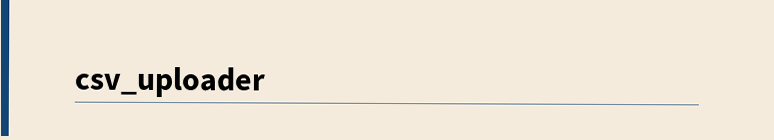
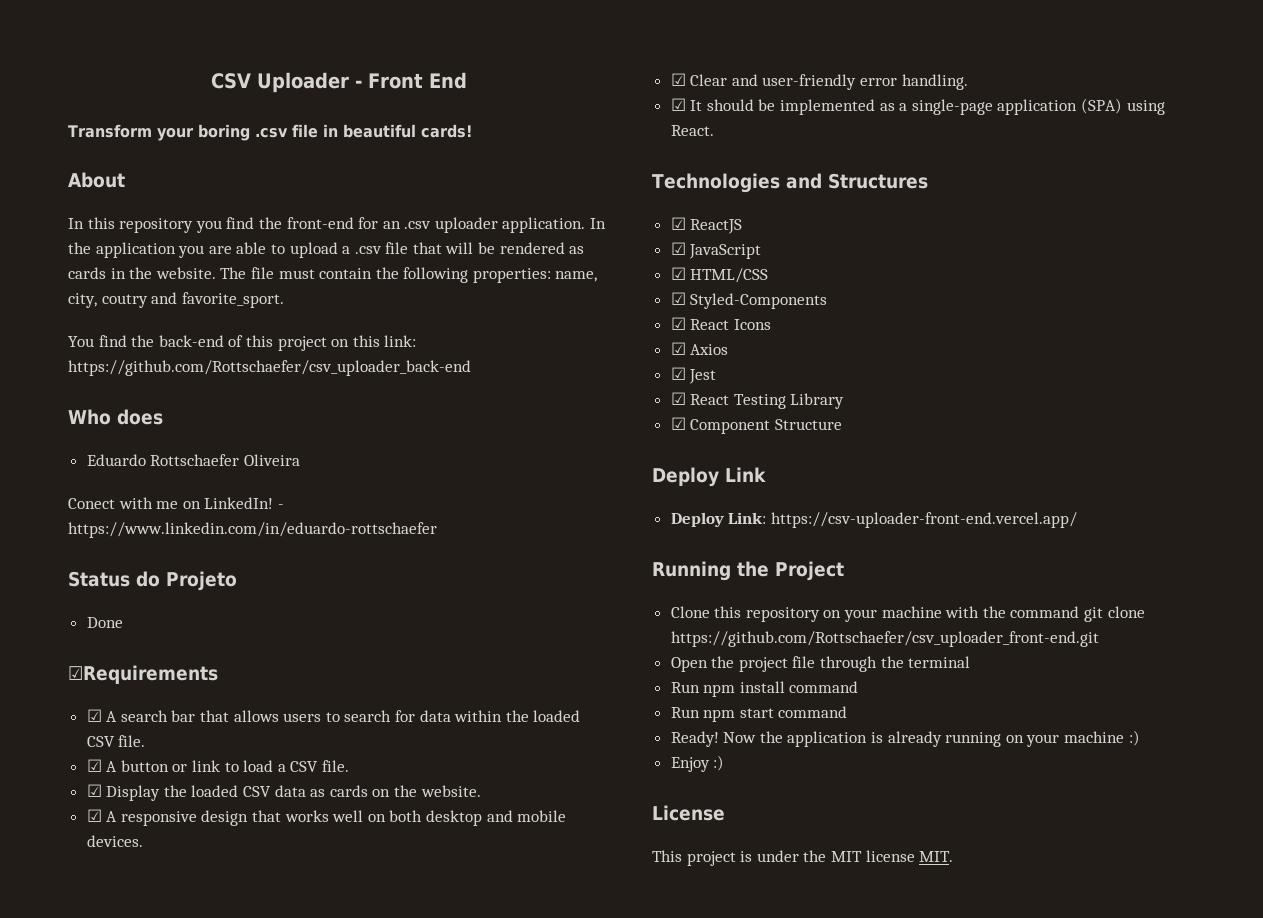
[74,66,266,98] csv_uploader -> [211,72,467,93] [68,124,473,141] [68,172,125,188] [68,217,607,233] [68,242,585,258] [68,267,598,283] [68,292,284,308] [68,335,417,351] [68,360,471,376] [68,409,163,425] [86,454,300,466] [68,497,284,509] [68,522,437,538] [68,571,237,591] [86,617,123,628] [68,665,218,684] [86,709,581,722] [86,735,146,747] [86,759,350,772] [86,784,481,801] [86,809,567,826] [86,835,143,847] [670,73,968,90] [670,98,1165,115] [670,125,714,136] [652,173,928,193] [670,217,743,234] [670,242,762,259] [670,267,769,283] [670,292,828,309] [670,317,771,330] [670,342,729,355] [670,367,717,384] [670,392,845,409] [670,417,842,434] [652,467,766,487] [670,512,1077,528] [652,561,844,581] [670,606,1145,622] [670,631,1099,647] [670,656,971,672] [670,681,859,697] [670,706,848,722] [670,730,1140,747] [670,755,725,772] [652,805,725,821] [652,850,954,866] CSV Uploader - Front End // Transform your boring .csv file in beautiful cards! // About // In this repository you find the front-end for an .csv uploader application. In the application you are able to upload a .csv file that will be rendered as cards in the website. The file must contain the following properties: name, city, coutry and favorite_sport. // You find the back-end of this project on this link: https://github.com/Rottschaefer/csv_uploader_back-end // Who does // Eduardo Rottschaefer Oliveira // Conect with me on LinkedIn! - https://www.linkedin.com/in/eduardo-rottschaefer // Status do Projeto // Done // ☑Requirements // ☑ A search bar that allows users to search for data within the loaded CSV file. // ☑ A button or link to load a CSV file. // ☑ Display the loaded CSV data as cards on the website. // ☑ A responsive design that works well on both desktop and mobile devices. // ☑ Clear and user-friendly error handling. // ☑ It should be implemented as a single-page application (SPA) using React. // Technologies and Structures // ☑ ReactJS // ☑ JavaScript // ☑ HTML/CSS // ☑ Styled-Components // ☑ React Icons // ☑ Axios // ☑ Jest // ☑ React Testing Library // ☑ Component Structure // Deploy Link // Deploy Link: https://csv-uploader-front-end.vercel.app/ // Running the Project // Clone this repository on your machine with the command git clone https://github.com/Rottschaefer/csv_uploader_front-end.git // Open the project file through the terminal // Run npm install command // Run npm start command // Ready! Now the application is already running on your machine :) // Enjoy :) // License // This project is under the MIT license MIT.

